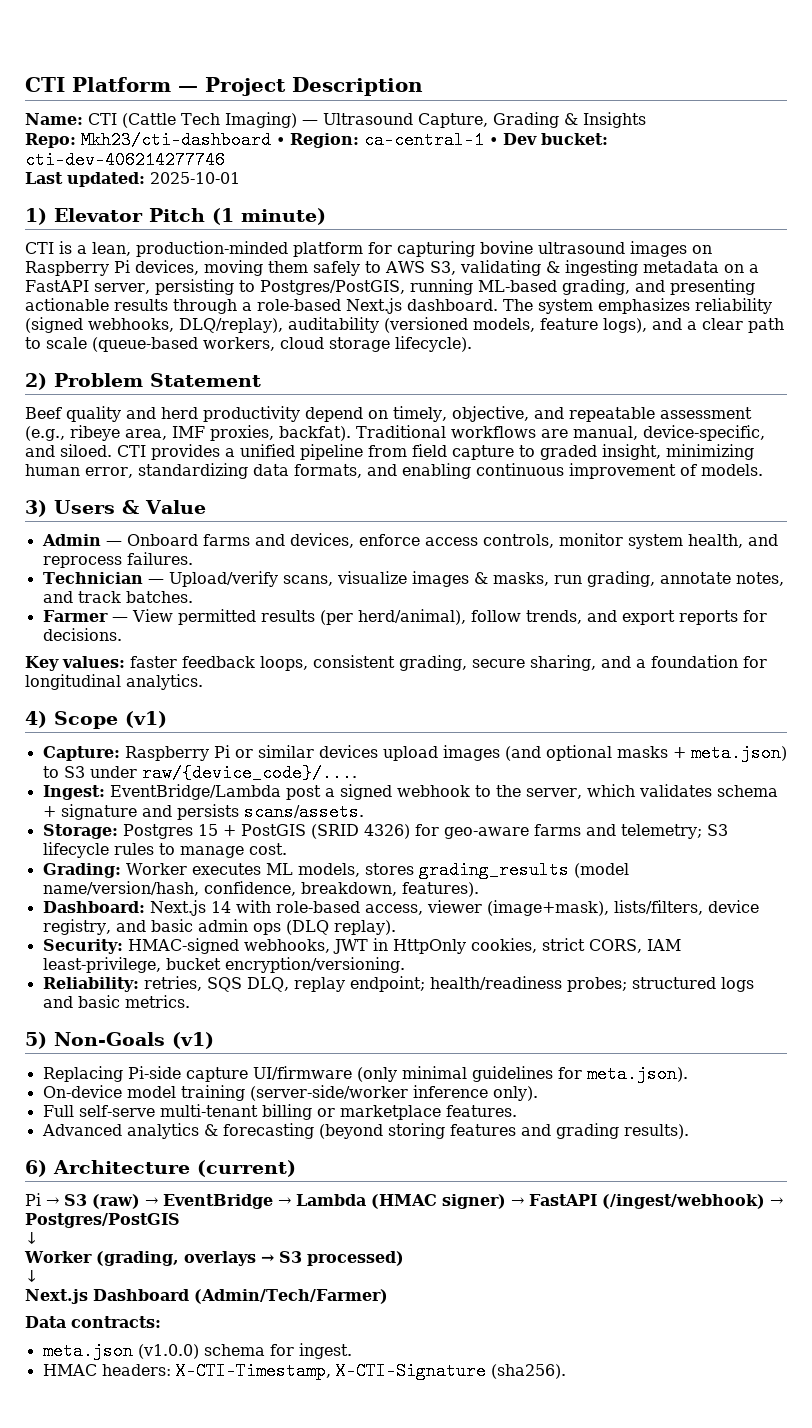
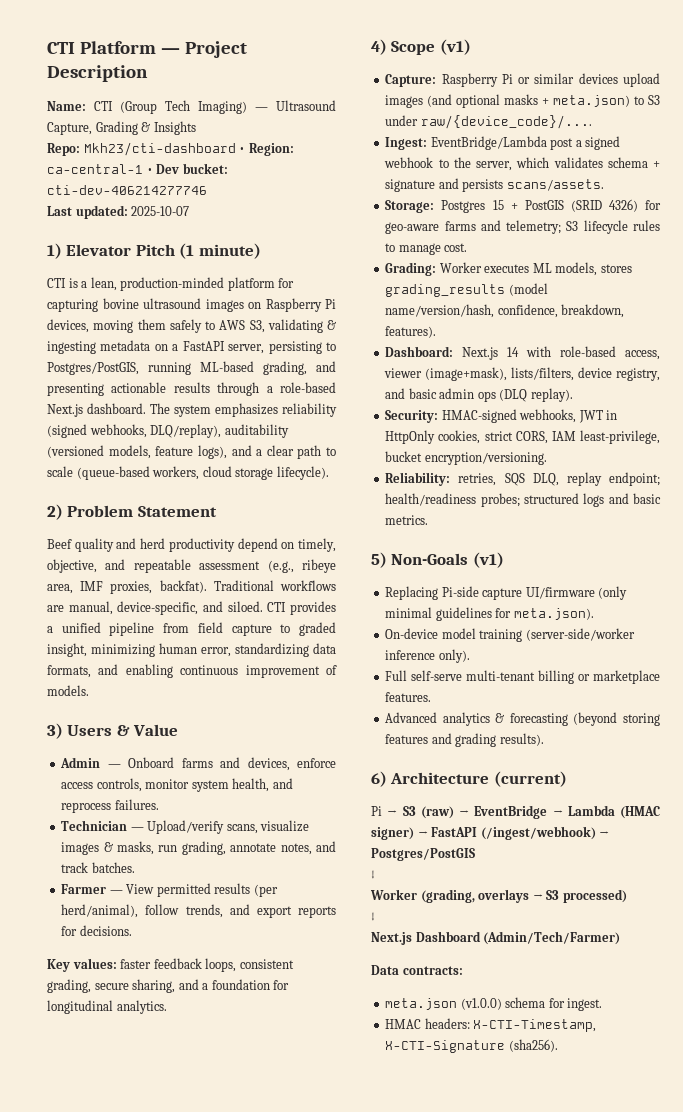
[122,113,176,128] (Cattle -> [120,101,157,114] (Group
[150,172,240,184] 2025-10-01 -> [131,206,190,216] 2025-10-07

